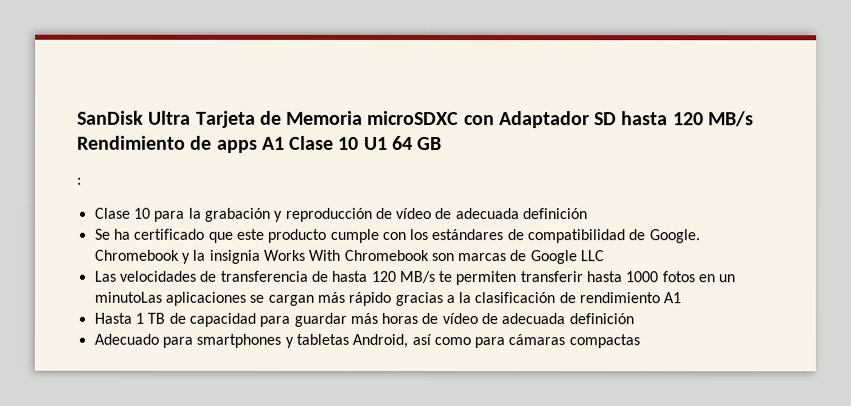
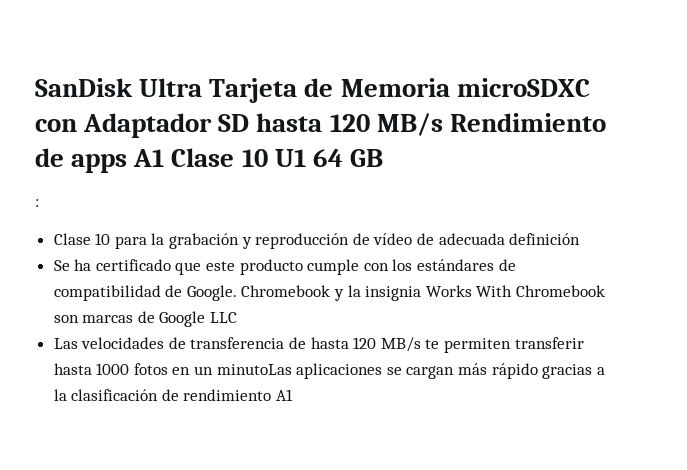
[93,312,634,327] [93,333,640,349] // Hasta 1 TB de capacidad para guardar más horas de vídeo de adecuada definición // Adecuado para smartphones y tabletas Android, así como para cámaras compactas -> (294, 395) none

